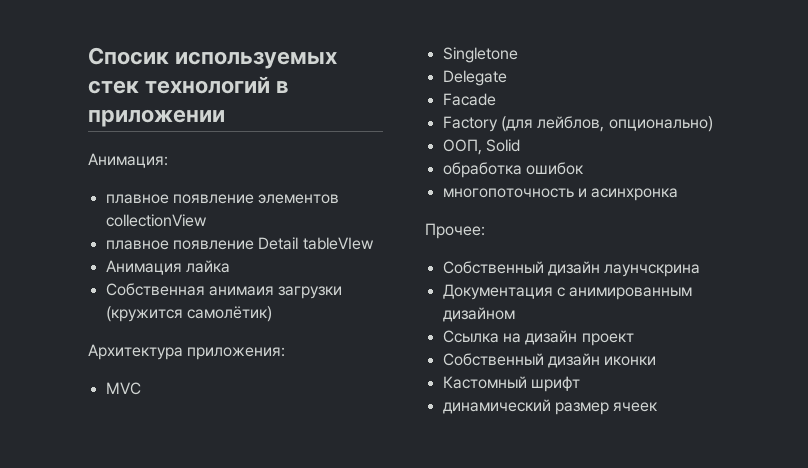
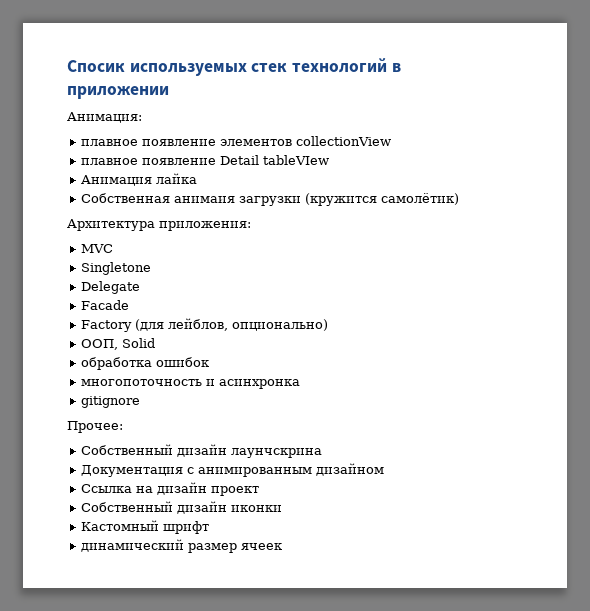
(679, 194) none -> [80,396,140,408] // gitignore

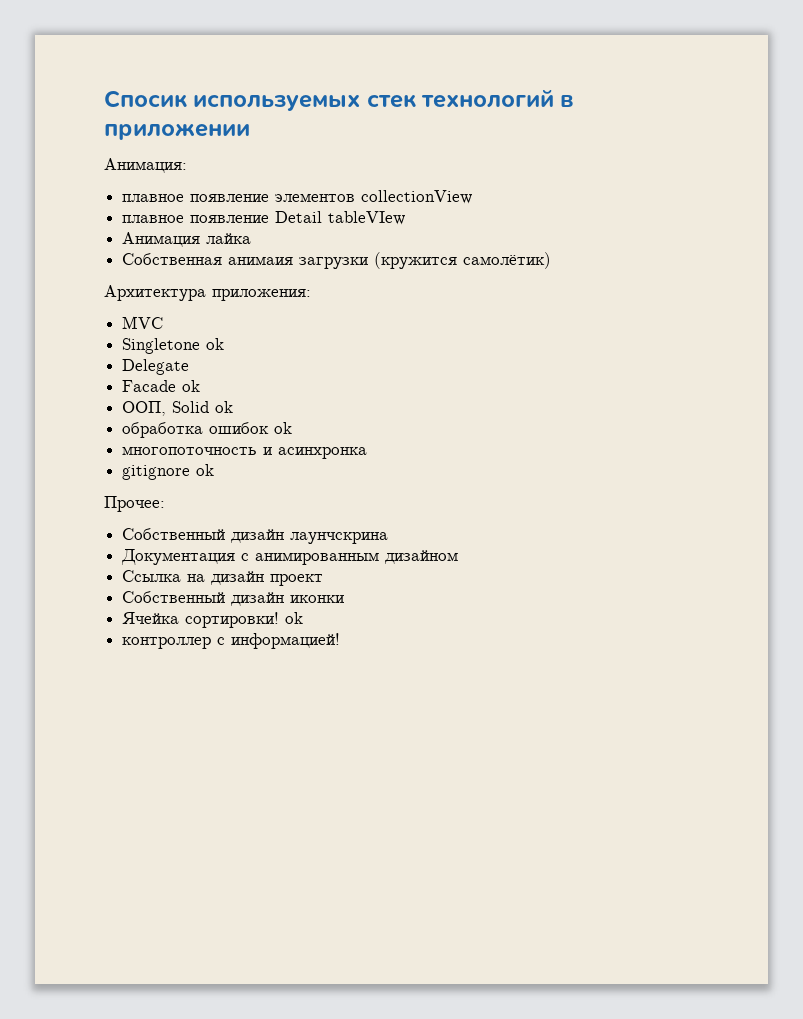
(151, 268) none -> [206,338,225,350] ok
[80,318,328,332] // Factory (для лейблов, опционально) -> [182,380,201,392] ok
(155, 343) none -> [215,401,234,413] ok
(209, 362) none -> [274,422,293,434] ok
(140, 402) none -> [196,464,215,476] ok
[80,520,209,534] [80,539,282,553] Кастомный шрифт // динамический размер ячеек -> [122,612,304,628] [122,633,341,649] Ячейка сортировки! ok // контроллер с информацией!

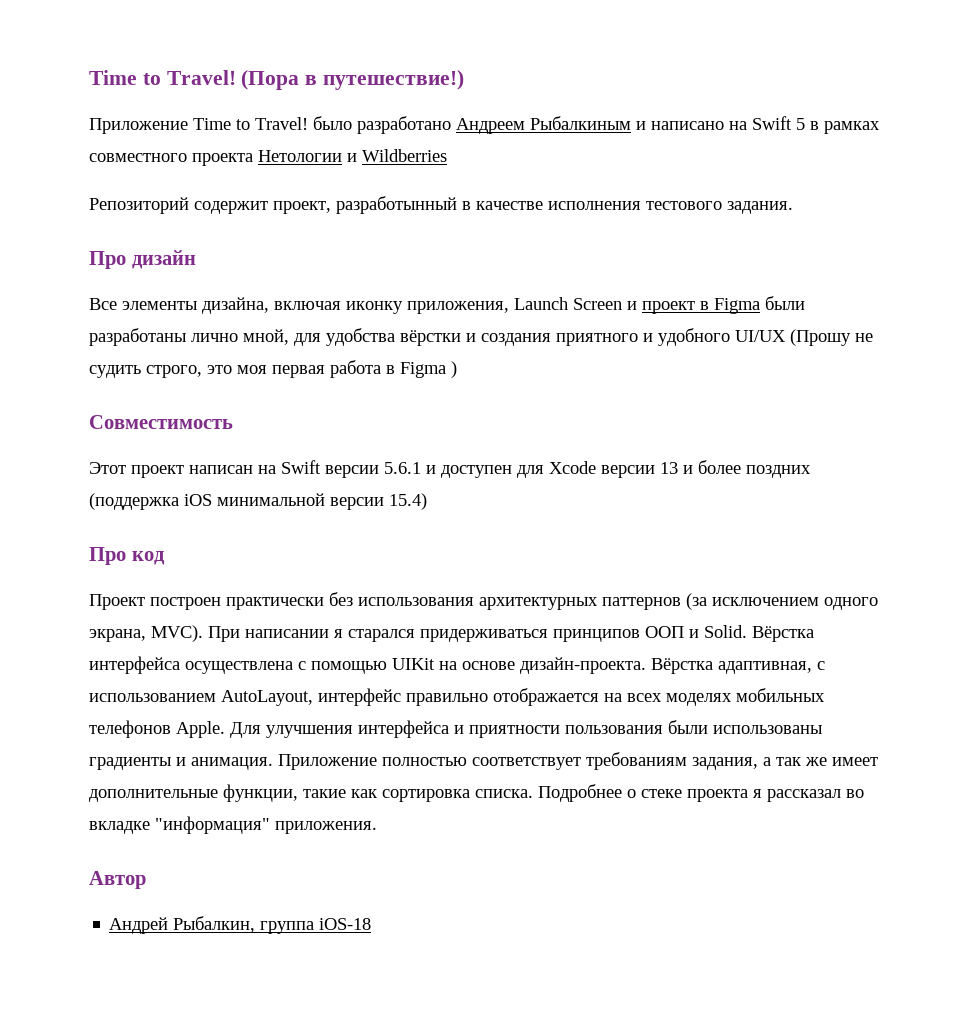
[104,89,575,111] [104,123,250,140] [104,158,187,173] [122,190,473,204] [122,211,406,225] [122,232,252,247] [122,252,552,269] [104,285,311,301] [122,316,164,329] [122,338,225,354] [122,359,190,375] [122,380,201,392] [122,401,234,416] [122,422,293,438] [122,446,368,459] [122,464,215,480] [104,496,165,512] [122,528,389,544] [121,549,459,565] [122,570,324,586] [122,591,345,606] [122,612,304,628] [122,633,341,649] Спосик используемых стек технологий в приложении // Анимация: // плавное появление элементов collectionView // плавное появление Detail tableVIew // Анимация лайка // Собственная анимаия загрузки (кружится самолётик) // Архитектура приложения: // MVC // Singletone ok // Delegate // Facade ok // ООП, Solid ok // обработка ошибок ok // многопоточность и асинхронка // gitignore ok // Прочее: // Собственный дизайн лаунчскрина // Документация с анимированным дизайном // Ссылка на дизайн проект // Собственный дизайн иконки // Ячейка сортировки! ok // контроллер с информацией! -> [89,70,465,90] [89,116,880,134] [89,149,447,166] [89,196,793,214] [89,250,196,269] [89,296,805,314] [89,328,873,346] [89,360,457,378] [89,415,233,429] [89,460,811,478] [89,493,427,510] [89,547,165,565] [89,592,878,610] [89,625,814,642] [89,656,825,674] [89,688,825,706] [89,720,822,738] [89,752,878,770] [89,784,864,802] [89,816,377,834] [89,871,146,889] [109,916,372,934] Time to Travel! (Пора в путешествие!) // Приложение Time to Travel! было разработано Андреем Рыбалкиным и написано на Swift 5 в рамках совместного проекта Нетологии и Wildberries // Репозиторий содержит проект, разработынный в качестве исполнения тестового задания. // Про дизайн // Все элементы дизайна, включая иконку приложения, Launch Screen и проект в Figma были разработаны лично мной, для удобства вёрстки и создания приятного и удобного UI/UX (Прошу не судить строго, это моя первая работа в Figma ) // Совместимость // Этот проект написан на Swift версии 5.6.1 и доступен для Xcode версии 13 и более поздних (поддержка iOS минимальной версии 15.4) // Про код // Проект построен практически без использования архитектурных паттернов (за исключением одного экрана, MVC). При написании я старался придерживаться принципов ООП и Solid. Вёрстка интерфейса осуществлена с помощью UIKit на основе дизайн-проекта. Вёрстка адаптивная, с использованием AutoLayout, интерфейс правильно отображается на всех моделях мобильных телефонов Apple. Для улучшения интерфейса и приятности пользования были использованы градиенты и анимация. Приложение полностью соответствует требованиям задания, а так же имеет дополнительные функции, такие как сортировка списка. Подробнее о стеке проекта я рассказал во вкладке "информация" приложения. // Автор // Андрей Рыбалкин, группа iOS-18

